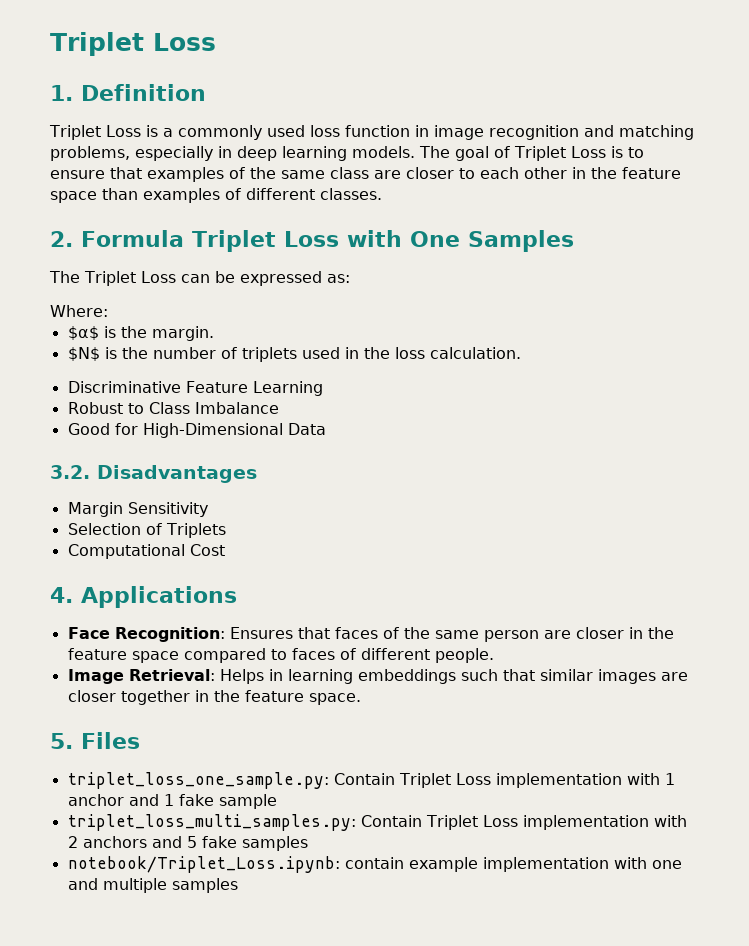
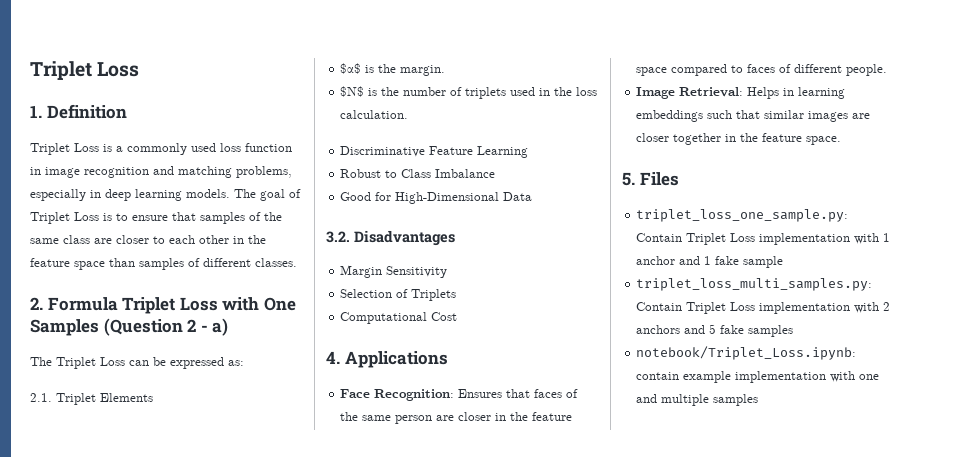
[147,167,224,182] examples -> [200,212,245,224] samples
[143,188,220,203] examples -> [139,258,184,270] samples
(574, 241) none -> [103,318,229,336] (Question 2 - a)
[50,305,108,317] Where: -> [30,393,153,405] 2.1. Triplet Elements

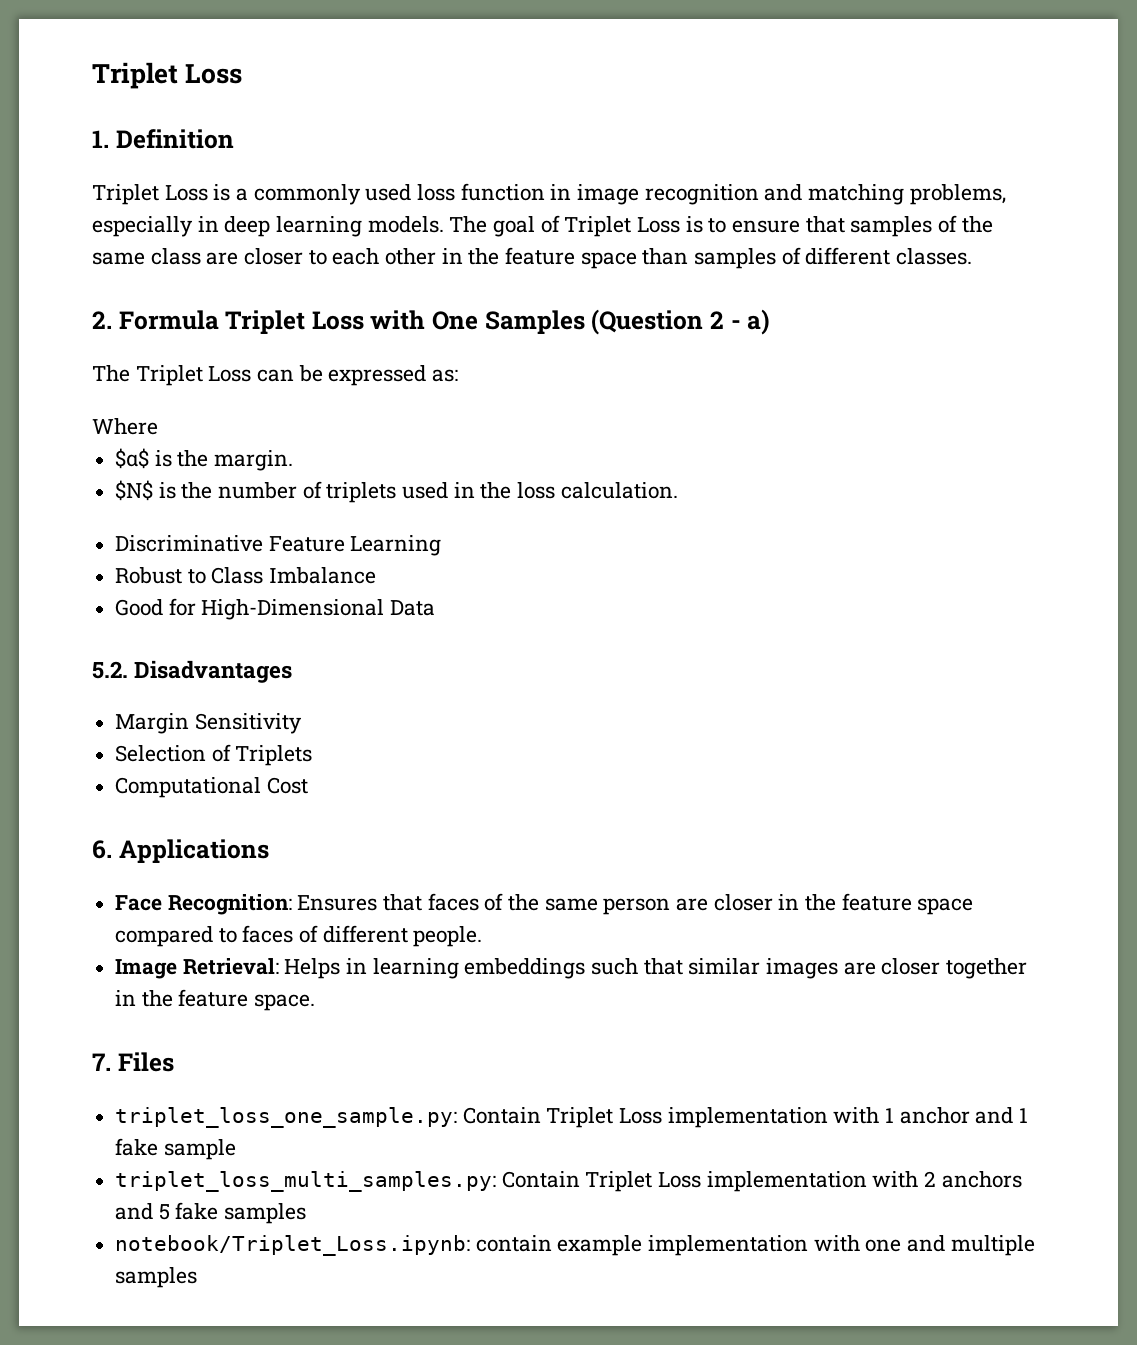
[30,393,153,405] 2.1. Triplet Elements -> [92,418,158,435] Where
[326,231,350,243] 3.2. -> [92,661,128,679] 5.2.
[326,351,340,364] 4. -> [92,840,112,859] 6.
[622,172,635,186] 5. -> [92,1053,111,1071] 7.

